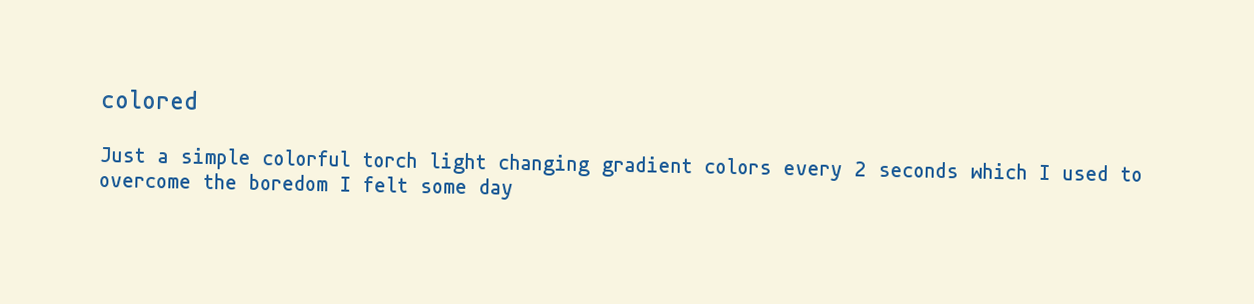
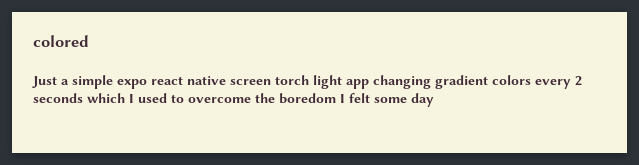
[262,149,351,167] colorful -> [117,76,271,89] expo react native screen
(487, 163) none -> [346,79,369,89] app

